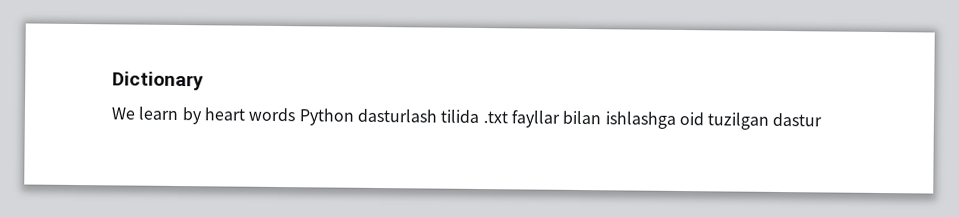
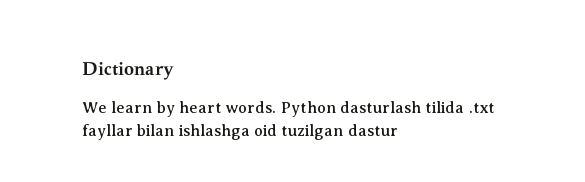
[248,107,296,122] words -> [226,101,277,113] words.

